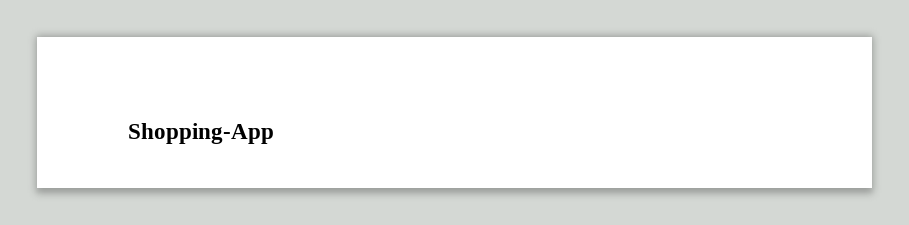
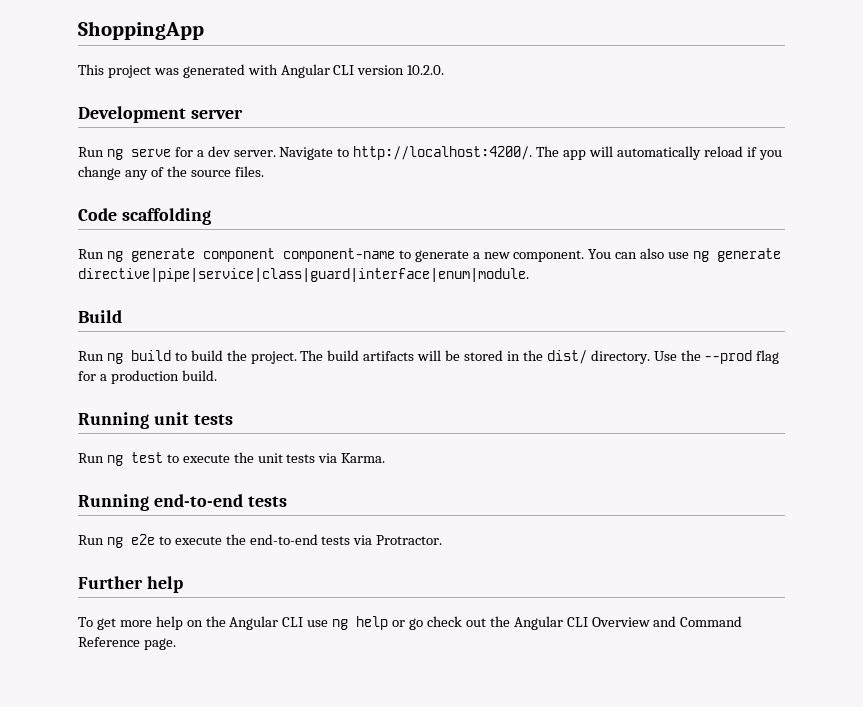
[128,123,274,144] Shopping-App -> [78,21,204,40] [78,64,445,78] [78,106,243,123] [78,146,782,160] [78,166,264,180] [78,208,211,225] [78,248,782,262] [78,268,529,282] [78,310,122,323] [78,350,780,364] [78,370,217,384] [78,412,233,429] [78,452,386,466] [78,494,287,511] [78,534,443,548] [78,576,183,593] [78,616,743,630] [78,637,176,650] ShoppingApp // This project was generated with Angular CLI version 10.2.0. // Development server // Run ng serve for a dev server. Navigate to http://localhost:4200/. The app will automatically reload if you change any of the source files. // Code scaffolding // Run ng generate component component-name to generate a new component. You can also use ng generate directive|pipe|service|class|guard|interface|enum|module. // Build // Run ng build to build the project. The build artifacts will be stored in the dist/ directory. Use the --prod flag for a production build. // Running unit tests // Run ng test to execute the unit tests via Karma. // Running end-to-end tests // Run ng e2e to execute the end-to-end tests via Protractor. // Further help // To get more help on the Angular CLI use ng help or go check out the Angular CLI Overview and Command Reference page.

